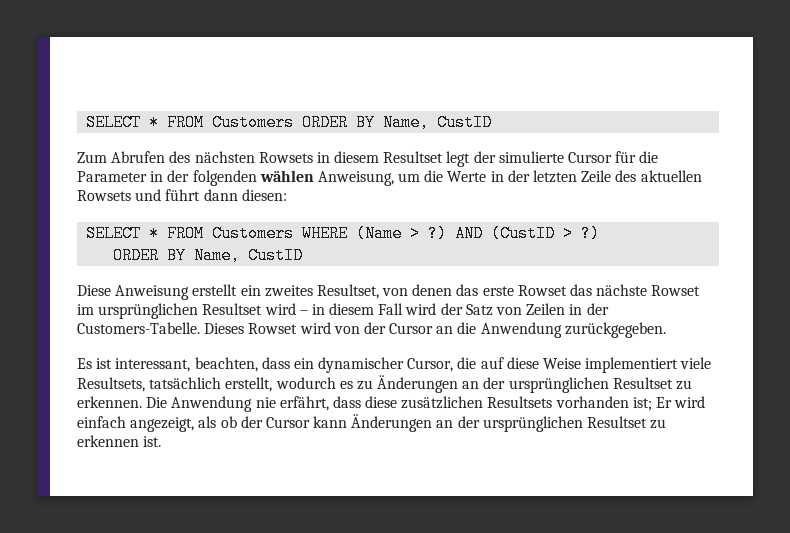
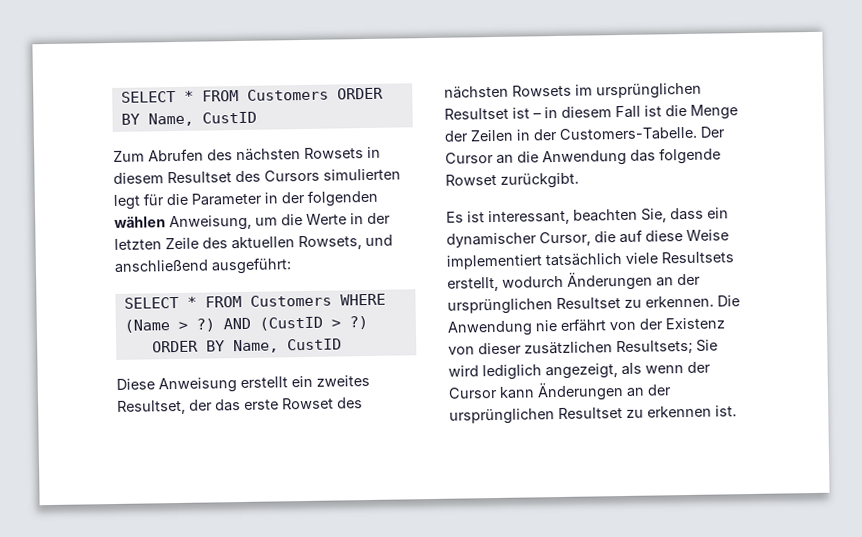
[446,151,613,167] legt der simulierte Cursor -> [235,168,401,183] [113,194,141,210] des Cursors simulierten legt
[77,189,287,201] Rowsets und führt dann diesen: -> [298,234,393,251] [114,257,292,275] Rowsets, und anschließend ausgeführt:
[382,284,453,296] von denen -> [189,399,213,411] der
[570,284,701,296] das nächste Rowset -> [337,397,363,409] [444,84,572,99] des nächsten Rowsets
[264,303,296,315] wird -> [512,107,530,119] ist
[405,303,609,316] [77,322,666,338] wird der Satz von Zeilen in der Customers-Tabelle. Dieses Rowset wird von der Cursor an die Anwendung zurückgegeben. -> [644,104,738,120] [444,126,725,142] [445,147,721,167] [445,172,579,189] ist die Menge der Zeilen in der Customers-Tabelle. Der Cursor an die Anwendung das folgende Rowset zurückgibt.
[194,357,258,372] beachten, -> [573,208,667,223] beachten Sie,
[680,357,712,369] [77,377,373,392] viele Resultsets, tatsächlich erstellt, wodurch es zu -> [545,251,734,267] [447,275,564,292] tatsächlich viele Resultsets erstellt, wodurch
[279,396,706,411] [77,416,126,428] erfährt, dass diese zusätzlichen Resultsets vorhanden ist; Er wird einfach -> [560,317,725,332] [448,339,718,356] [448,364,542,381] erfährt von der Existenz von dieser zusätzlichen Resultsets; Sie wird lediglich
[220,416,237,428] ob -> [645,365,684,374] wenn

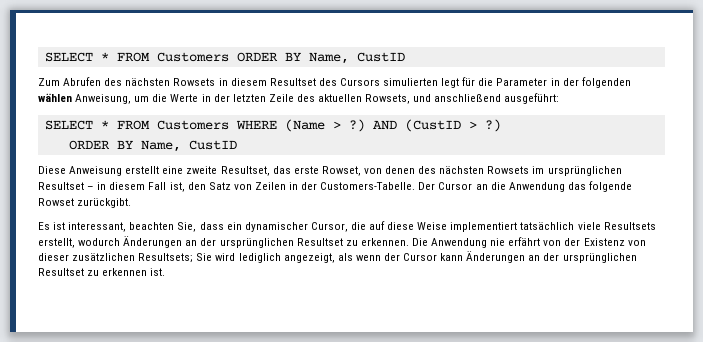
[291,374,370,388] [117,397,334,415] ein zweites Resultset, der das erste Rowset -> [162,166,416,176] eine zweite Resultset, das erste Rowset, von denen
[512,107,530,119] ist -> (84, 186) none
[644,104,738,120] [444,130,469,142] ist die Menge der -> [169,182,252,192] ist, den Satz von

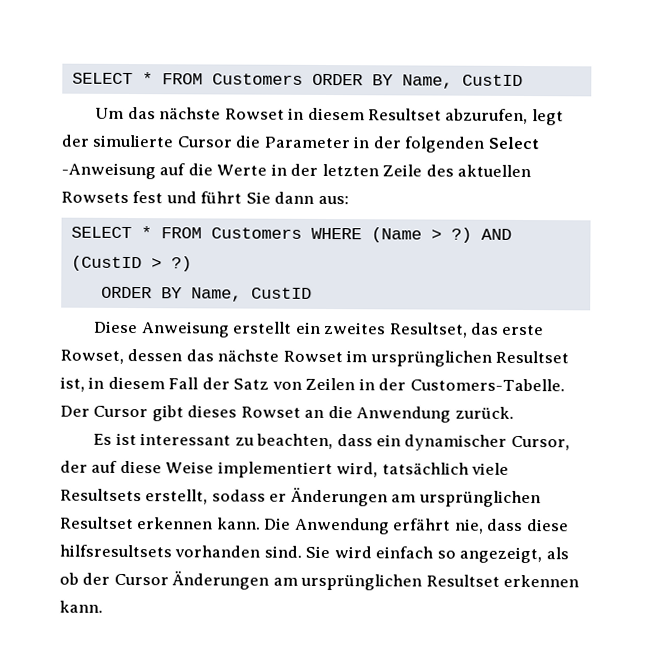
[38,77,476,88] Zum Abrufen des nächsten Rowsets in diesem Resultset des Cursors simulierten legt für -> [95,106,564,126] [61,134,233,148] Um das nächste Rowset in diesem Resultset abzurufen, legt der simulierte Cursor
[38,93,150,104] wählen Anweisung, um -> [487,136,540,150] [61,162,186,180] Select -Anweisung auf
[365,93,560,104] Rowsets, und anschließend ausgeführt: -> [61,191,349,205] Rowsets fest und führt Sie dann aus:
[162,166,218,174] eine zweite -> [295,321,387,335] ein zweites
[363,166,530,174] von denen des nächsten Rowsets -> [127,349,343,363] dessen das nächste Rowset
[87,186,95,190] – -> [60,376,85,392] ist,
[169,182,206,192] ist, den -> [201,377,230,390] der
[475,181,632,192] [38,198,132,208] an die Anwendung das folgende Rowset zurückgibt. -> [151,405,514,423] gibt dieses Rowset an die Anwendung zurück.
[68,222,197,232] interessant, beachten Sie, -> [140,433,334,450] interessant zu beachten,
[350,222,366,230] die -> [60,460,88,473] der
(518, 227) none -> [336,462,379,478] wird,
[78,236,646,248] [38,253,281,263] wodurch Änderungen an der ursprünglichen Resultset zu erkennen. Die Anwendung nie erfährt von der Existenz von dieser zusätzlichen Resultsets; Sie wird lediglich -> [211,486,541,508] [60,516,569,535] [59,544,456,559] sodass er Änderungen am ursprünglichen Resultset erkennen kann. Die Anwendung erfährt nie, dass diese hilfsresultsets vorhanden sind. Sie wird einfach so
[355,255,381,261] wenn -> [59,572,79,585] ob
[440,251,637,263] [38,268,166,276] kann Änderungen an der ursprünglichen Resultset zu erkennen ist. -> [171,570,580,591] [59,600,103,613] Änderungen am ursprünglichen Resultset erkennen kann.

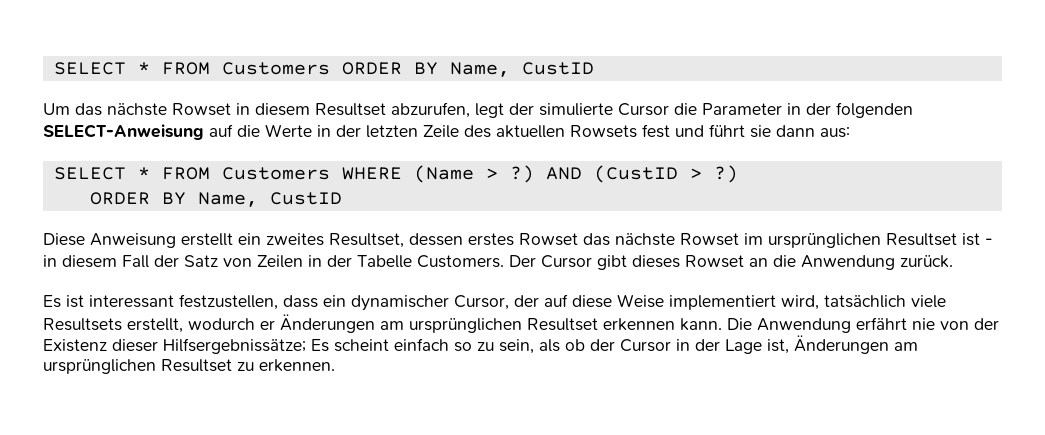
[487,136,540,150] [61,162,156,180] Select -Anweisung -> [43,124,204,140] SELECT-Anweisung
[245,191,271,204] Sie -> [750,125,771,138] sie
[471,322,545,336] [60,349,183,364] das erste Rowset, dessen -> [409,233,578,246] dessen erstes Rowset
[60,376,85,392] ist, -> [962,233,993,246] ist -
[409,378,565,392] Customers-Tabelle. -> [357,255,504,268] Tabelle Customers.
[234,433,334,450] zu beachten, -> [179,294,278,310] festzustellen,
[211,489,266,502] sodass -> [188,318,255,330] wodurch
[454,518,569,534] [59,544,569,564] [59,570,580,591] [59,600,103,613] nie, dass diese hilfsresultsets vorhanden sind. Sie wird einfach so angezeigt, als ob der Cursor Änderungen am ursprünglichen Resultset erkennen kann. -> [912,318,999,330] [43,335,918,354] [43,359,335,374] nie von der Existenz dieser Hilfsergebnissätze; Es scheint einfach so zu sein, als ob der Cursor in der Lage ist, Änderungen am ursprünglichen Resultset zu erkennen.

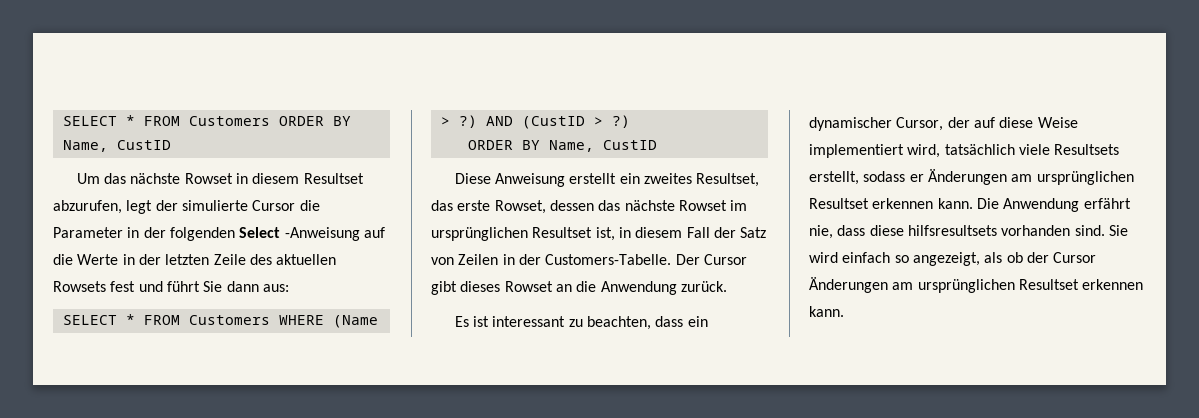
[43,124,204,140] SELECT-Anweisung -> [239,227,360,241] Select -Anweisung
[750,125,771,138] sie -> [203,281,223,292] Sie
[409,233,578,246] dessen erstes Rowset -> [431,200,594,214] das erste Rowset, dessen
[962,233,993,246] ist - -> [595,227,615,241] ist,
[357,255,504,268] Tabelle Customers. -> [545,254,672,265] Customers-Tabelle.
[179,294,278,310] festzustellen, -> [568,316,651,330] zu beachten,
[188,318,255,330] wodurch -> [863,171,906,182] sodass
[912,318,999,330] [43,335,918,354] [43,359,335,374] nie von der Existenz dieser Hilfsergebnissätze; Es scheint einfach so zu sein, als ob der Cursor in der Lage ist, Änderungen am ursprünglichen Resultset zu erkennen. -> [809,225,1128,239] [809,252,1097,266] [809,277,1144,293] [809,306,844,317] nie, dass diese hilfsresultsets vorhanden sind. Sie wird einfach so angezeigt, als ob der Cursor Änderungen am ursprünglichen Resultset erkennen kann.

